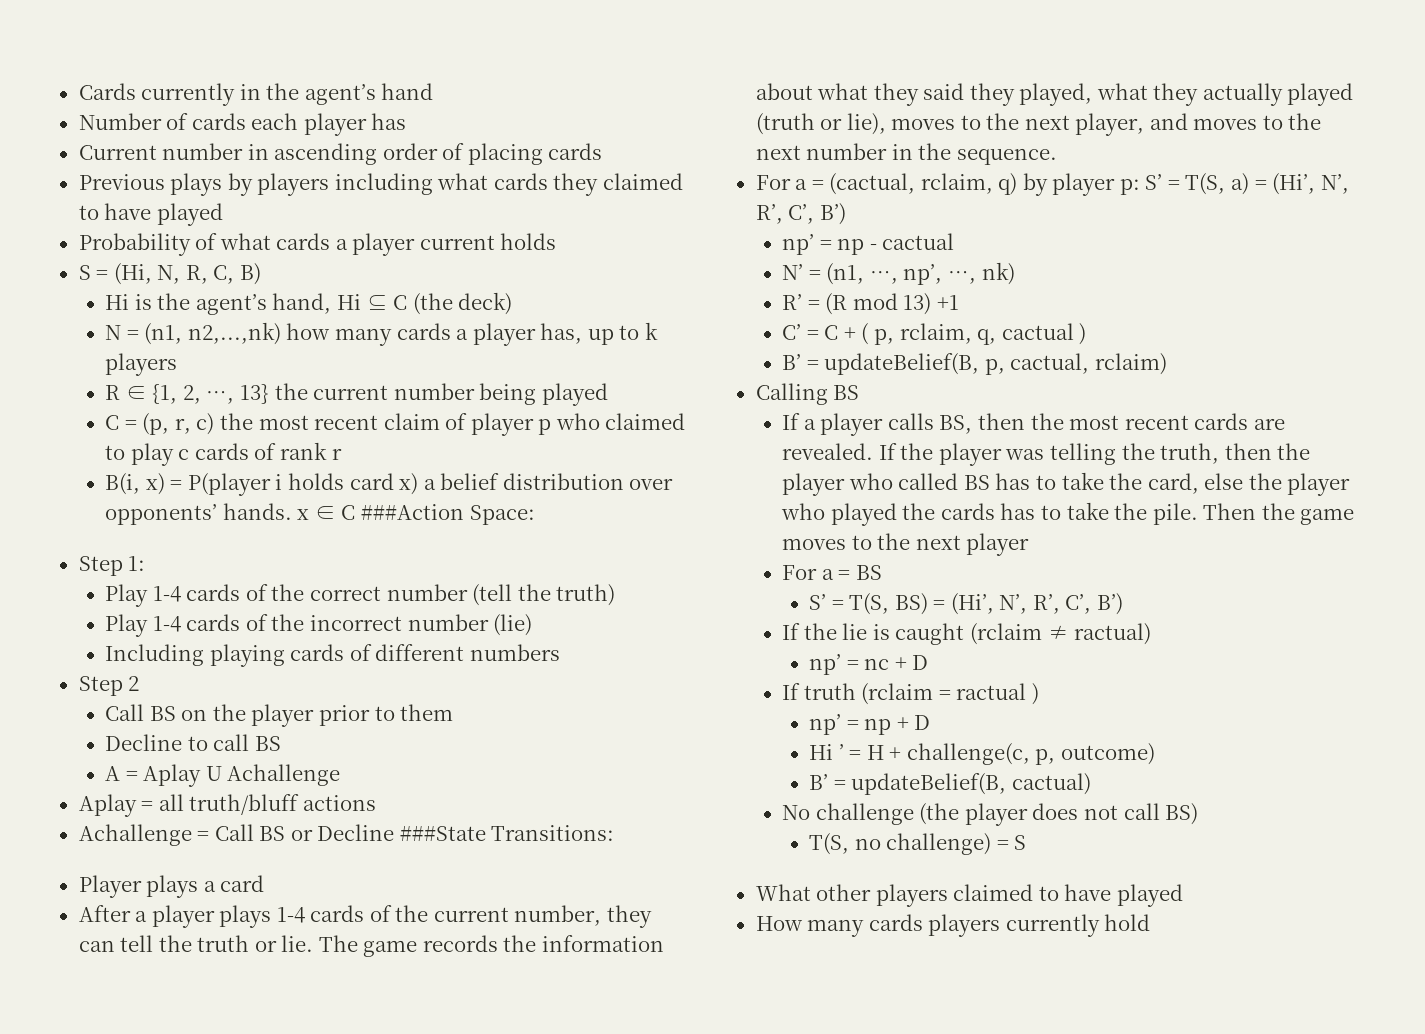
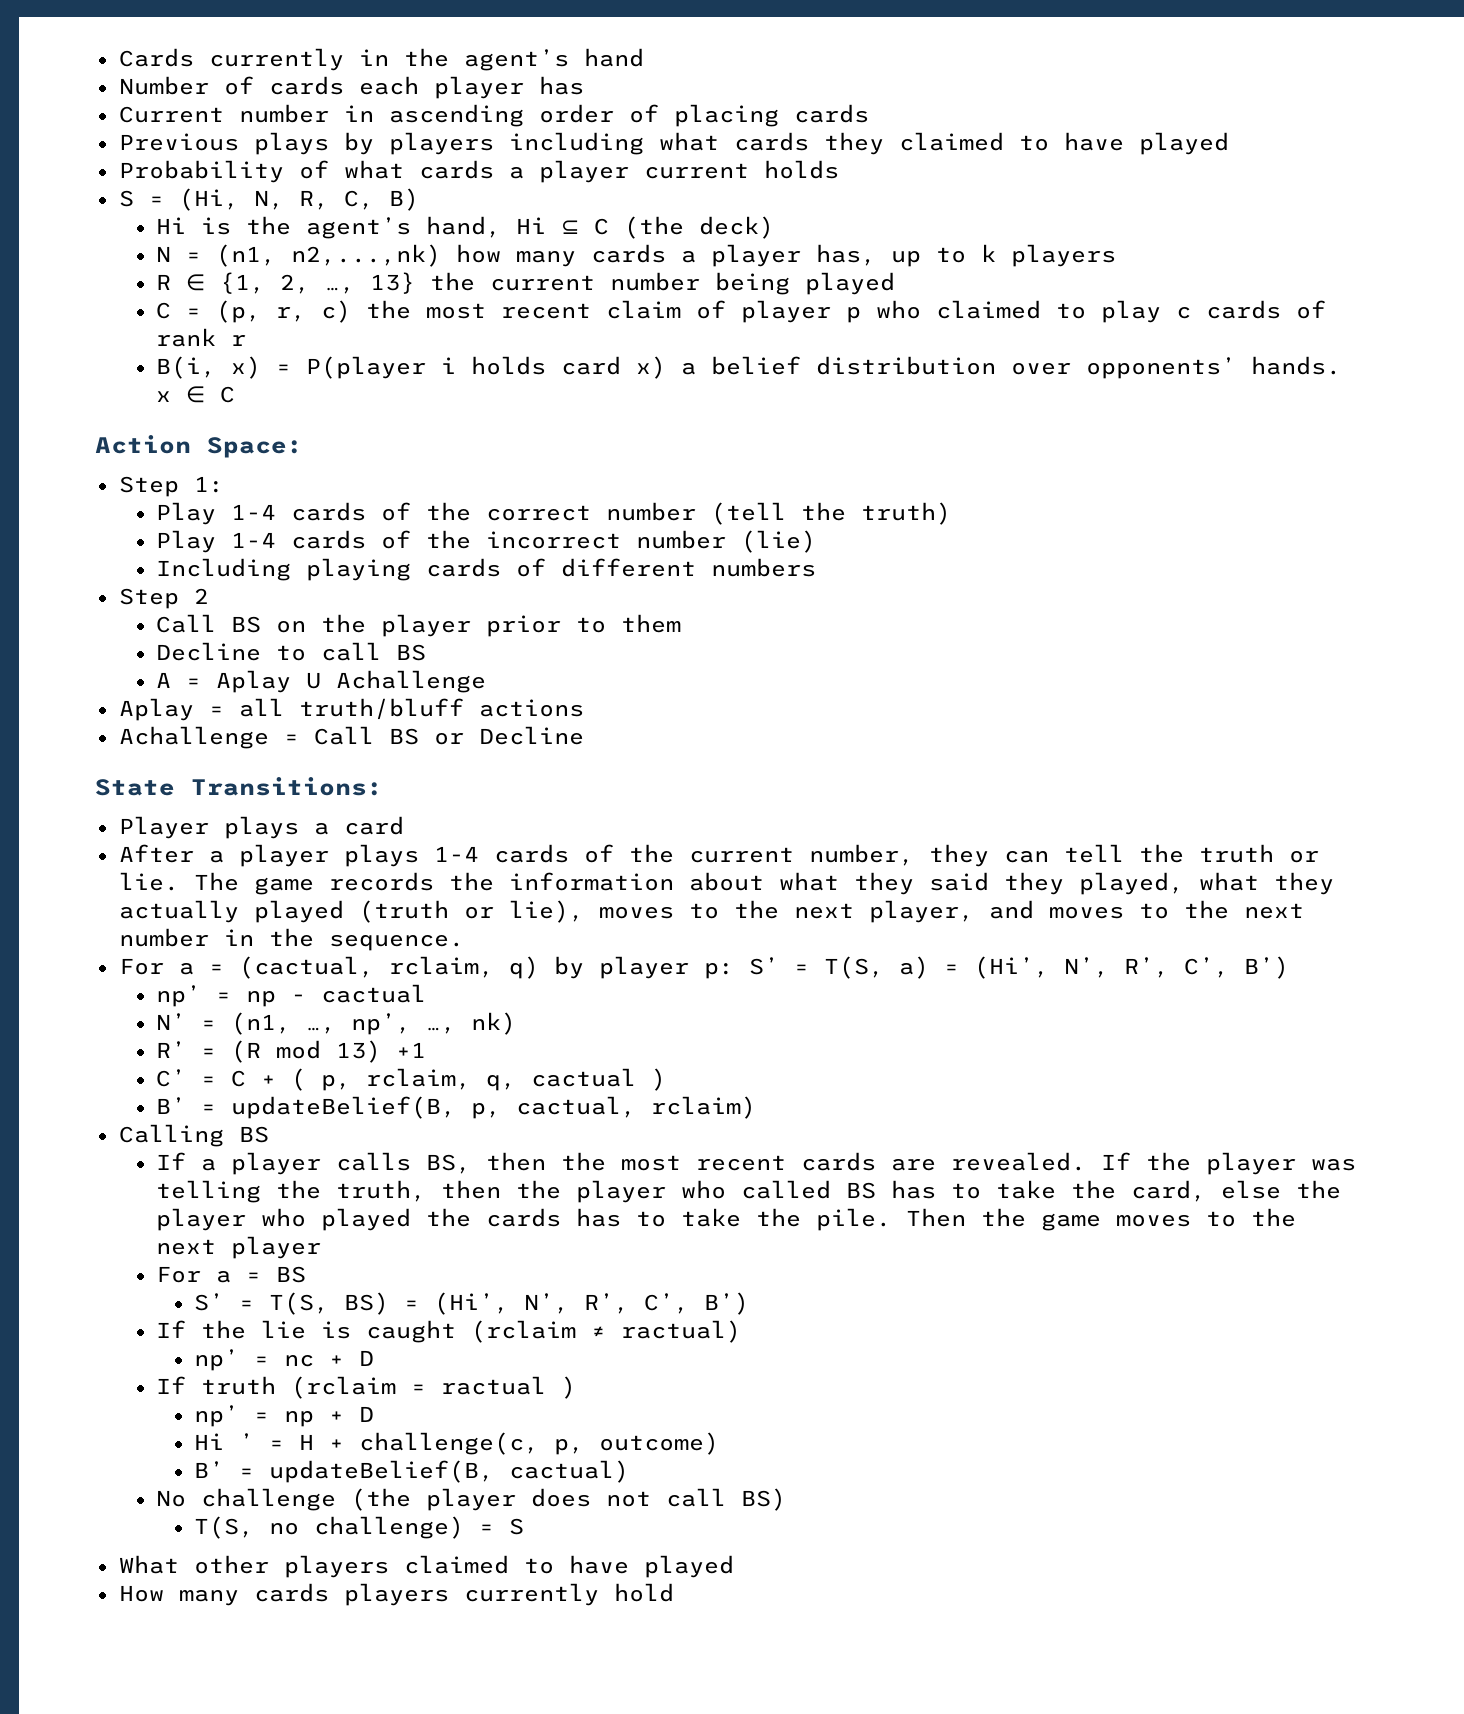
[360,504,464,520] ###Action -> [95,435,191,454] // Action
[399,826,486,841] ###State -> [95,779,175,796] // State

